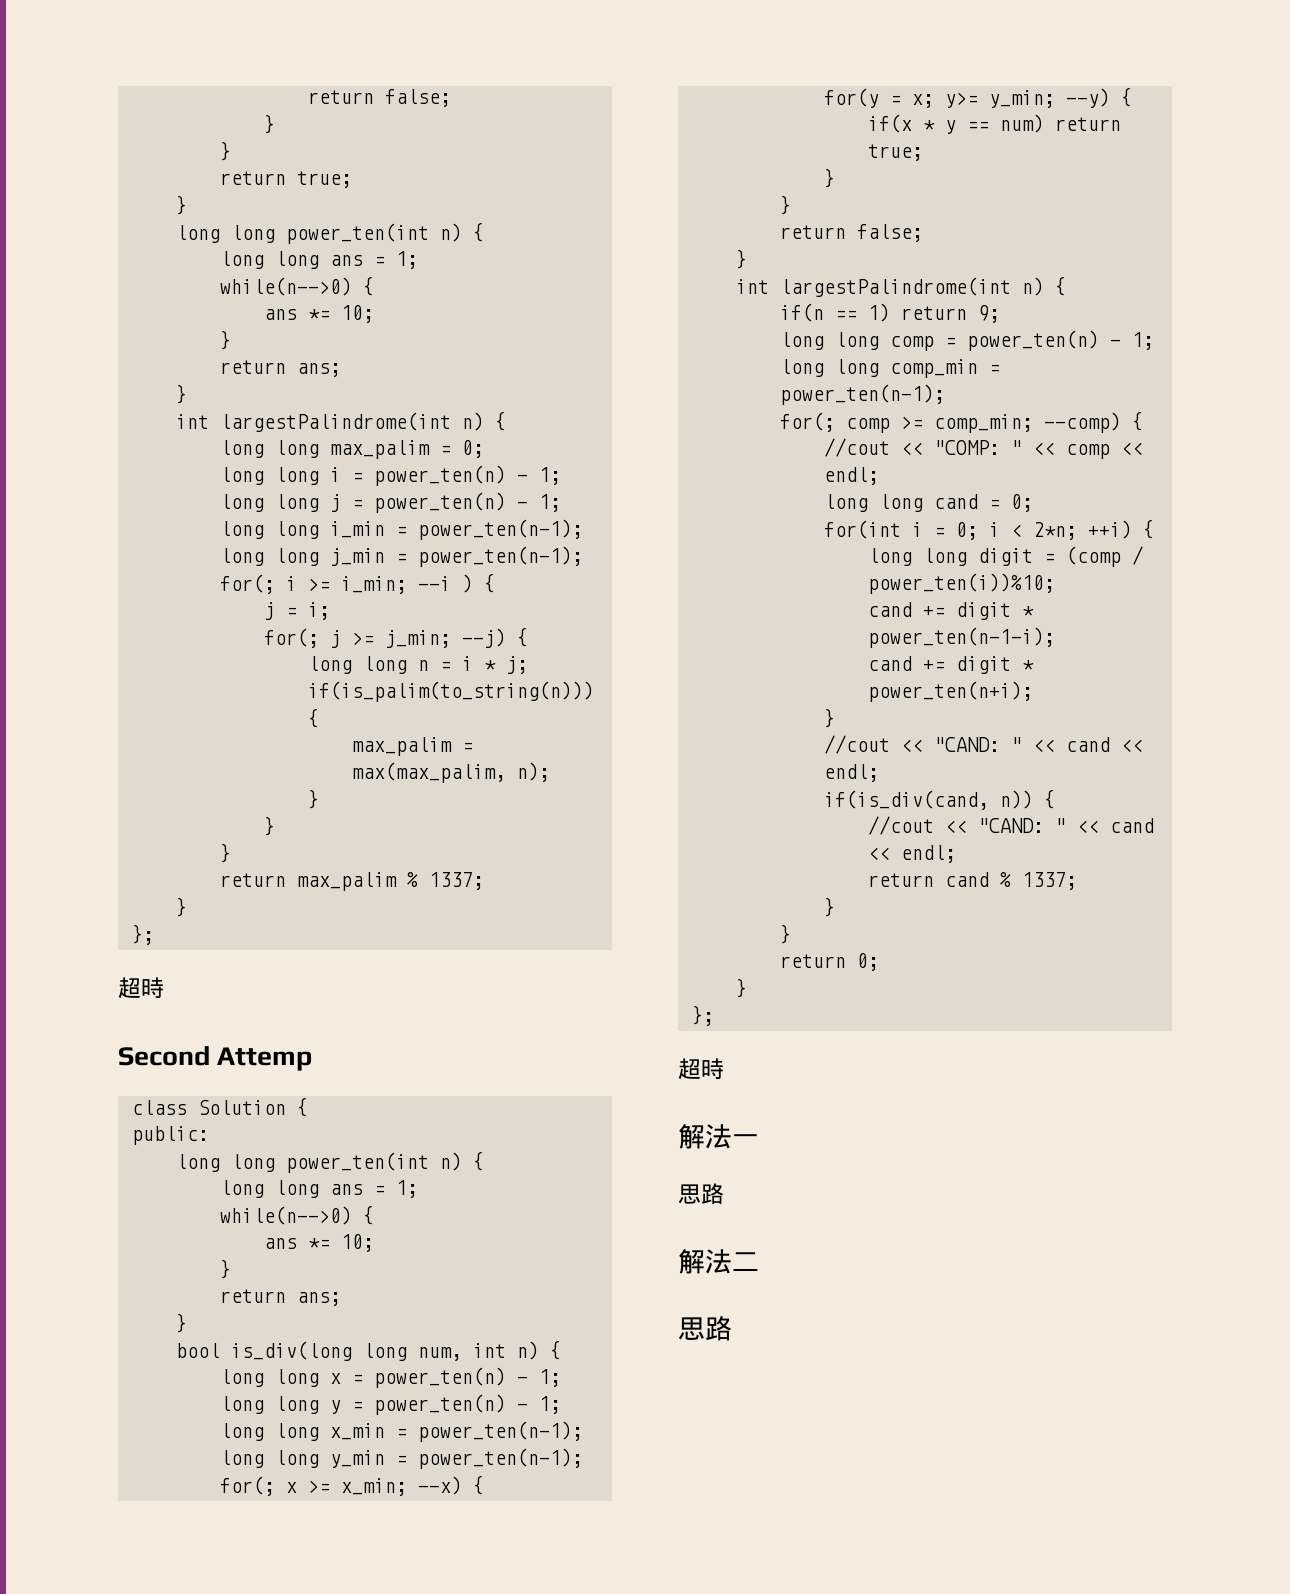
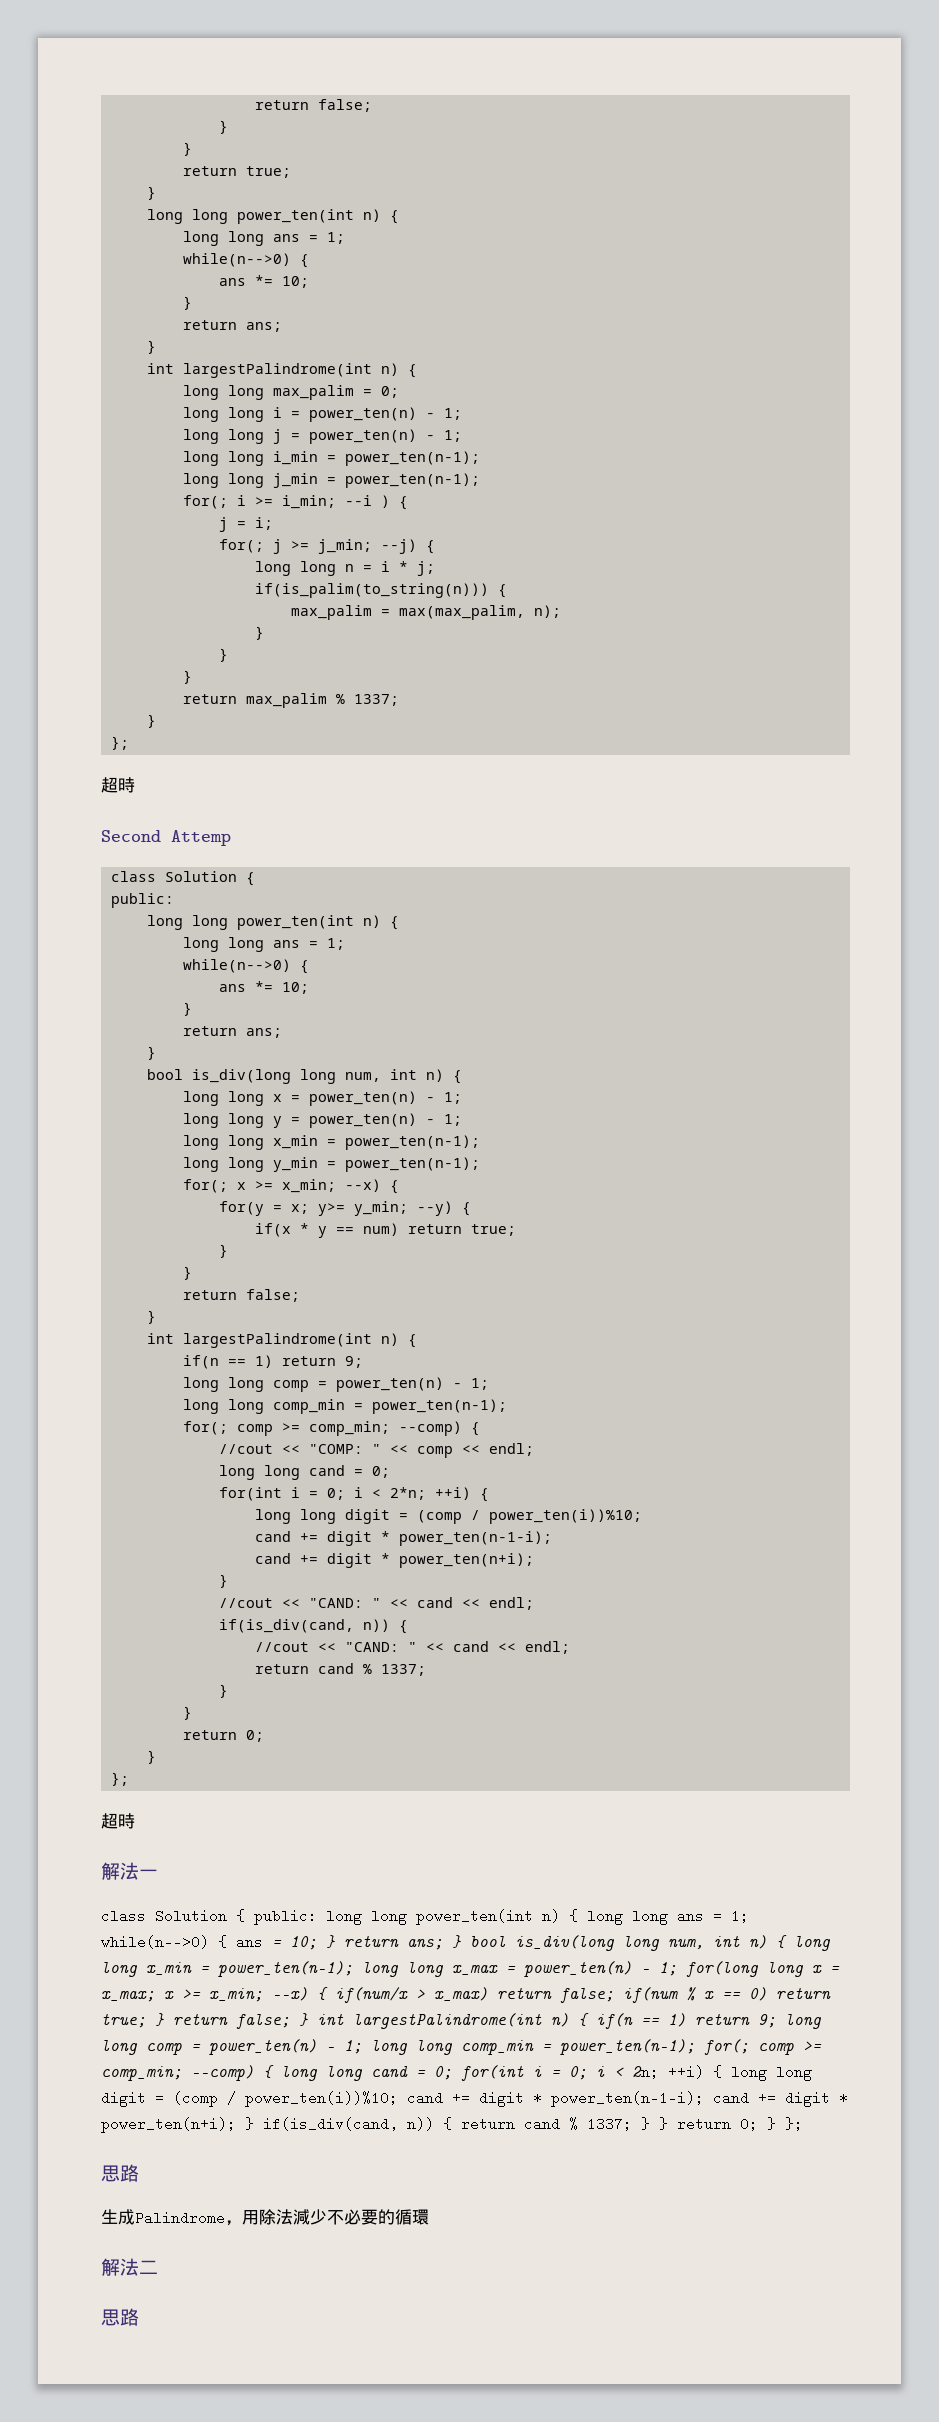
[678,1183,724,1205] 思路 -> [101,1909,749,1925] [101,1935,831,1951] [101,1961,840,1977] [101,1987,831,2003] [101,2013,822,2029] [101,2039,822,2055] [101,2065,812,2081] [101,2091,848,2107] [101,2117,803,2133] [101,2164,139,2182] [101,2209,429,2226] class Solution { public: long long power_ten(int n) { long long ans = 1; while(n-->0) { ans = 10; } return ans; } bool is_div(long long num, int n) { long long x_min = power_ten(n-1); long long x_max = power_ten(n) - 1; for(long long x = x_max; x >= x_min; --x) { if(num/x > x_max) return false; if(num % x == 0) return true; } return false; } int largestPalindrome(int n) { if(n == 1) return 9; long long comp = power_ten(n) - 1; long long comp_min = power_ten(n-1); for(; comp >= comp_min; --comp) { long long cand = 0; for(int i = 0; i < 2n; ++i) { long long digit = (comp / power_ten(i))%10; cand += digit * power_ten(n-1-i); cand += digit * power_ten(n+i); } if(is_div(cand, n)) { return cand % 1337; } } return 0; } }; // 思路 // 生成Palindrome，用除法減少不必要的循環

